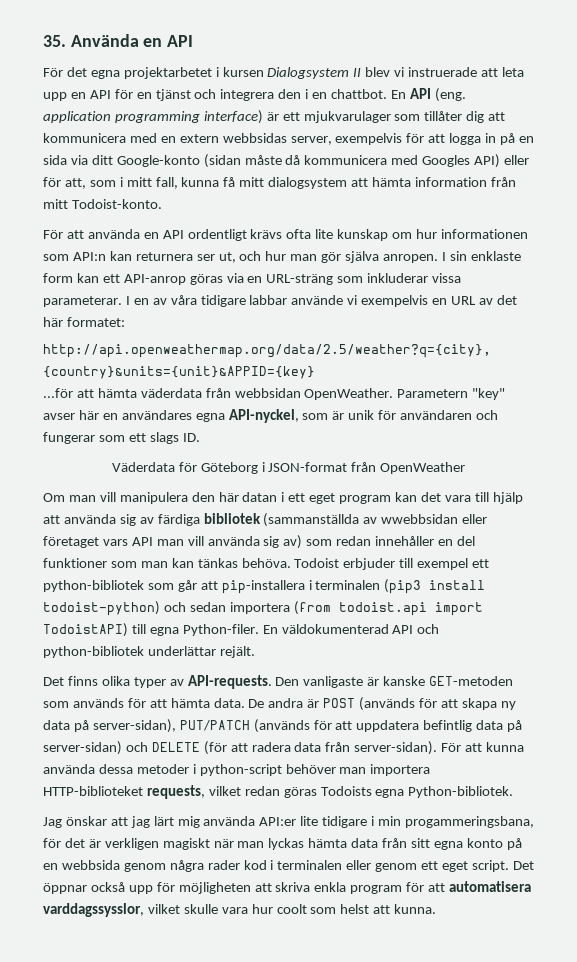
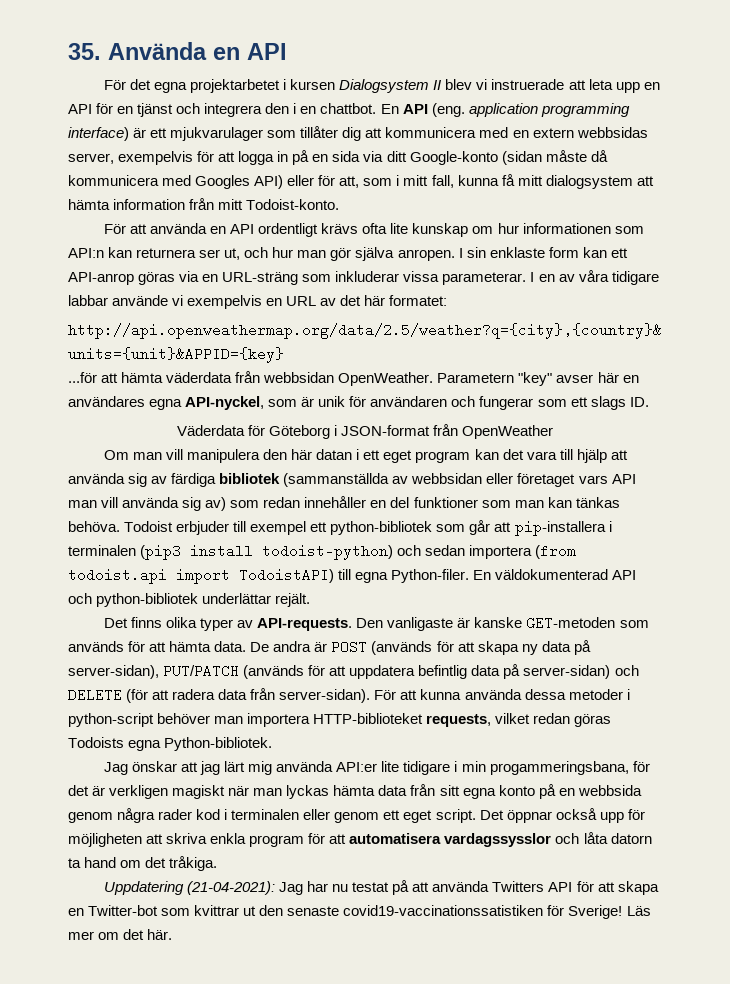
[381,514,459,524] wwebbsidan -> [411,473,483,484] webbsidan
[43,903,437,917] varddagssysslor, vilket skulle vara hur coolt som helst att kunna. -> [444,832,652,847] [68,856,218,871] [103,880,659,895] [68,905,651,919] [68,929,173,940] vardagssysslor och låta datorn ta hand om det tråkiga. // Uppdatering (21-04-2021): Jag har nu testat på att använda Twitters API för att skapa en Twitter-bot som kvittrar ut den senaste covid19-vaccinationssatistiken för Sverige! Läs mer om det här.

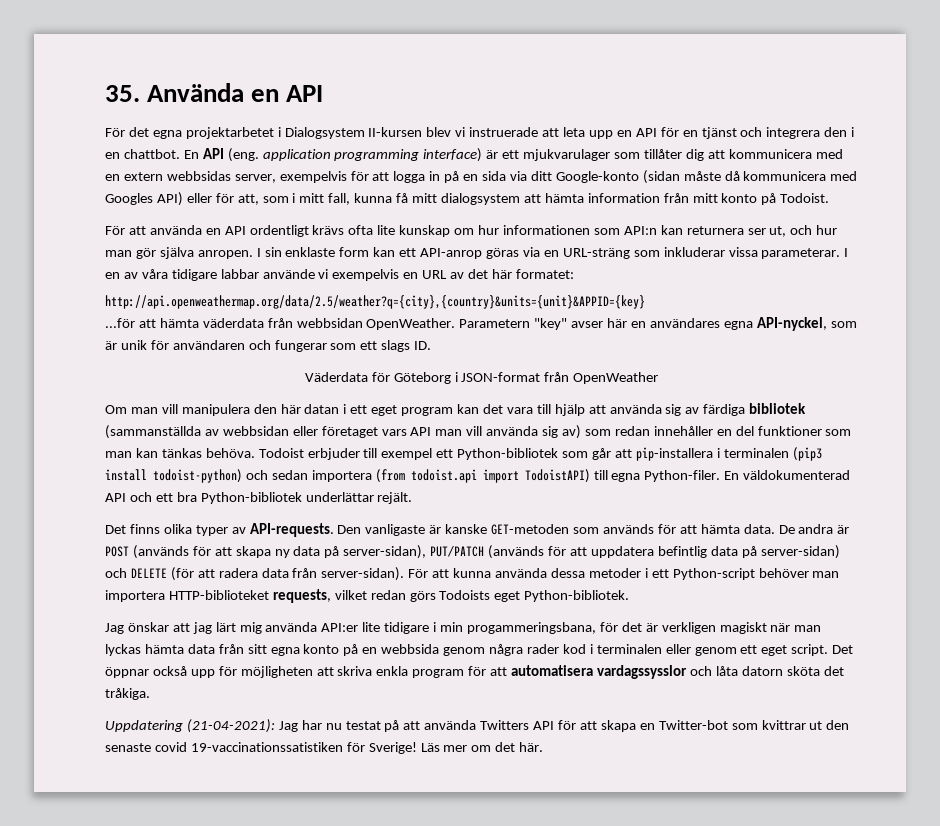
[290,79,442,93] kursen Dialogsystem II -> [284,127,423,139] Dialogsystem II-kursen
[246,199,340,210] Todoist-konto. -> [721,193,830,205] konto på Todoist.
[330,521,433,535] python-bibliotek -> [457,448,559,460] Python-bibliotek
[96,593,199,607] python-bibliotek -> [155,492,302,504] ett bra Python-bibliotek
[68,713,154,727] python-script -> [651,568,755,580] ett Python-script
[574,714,612,727] [68,737,162,751] göras Todoists egna -> [409,590,521,602] görs Todoists eget
[68,857,142,868] ta hand om -> [786,666,820,676] sköta
[343,905,544,916] covid19-vaccinationssatistiken -> [154,742,343,752] covid 19-vaccinationssatistiken

